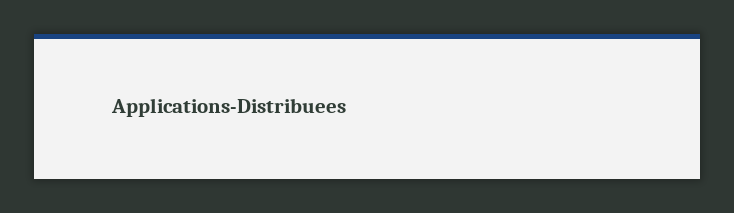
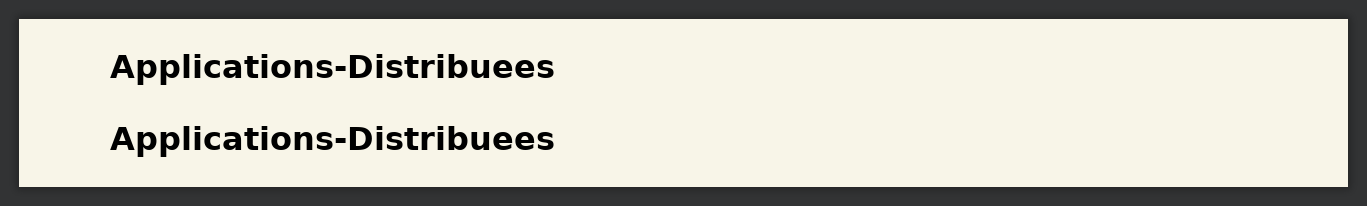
[111,98,346,117] Applications-Distribuees -> [110,54,555,85] [110,126,555,157] Applications-Distribuees // Applications-Distribuees

